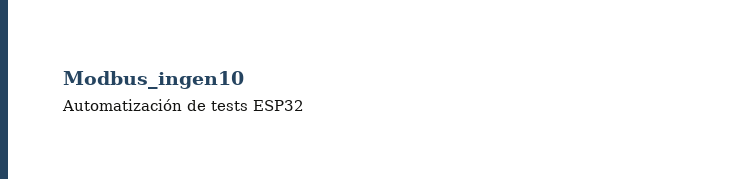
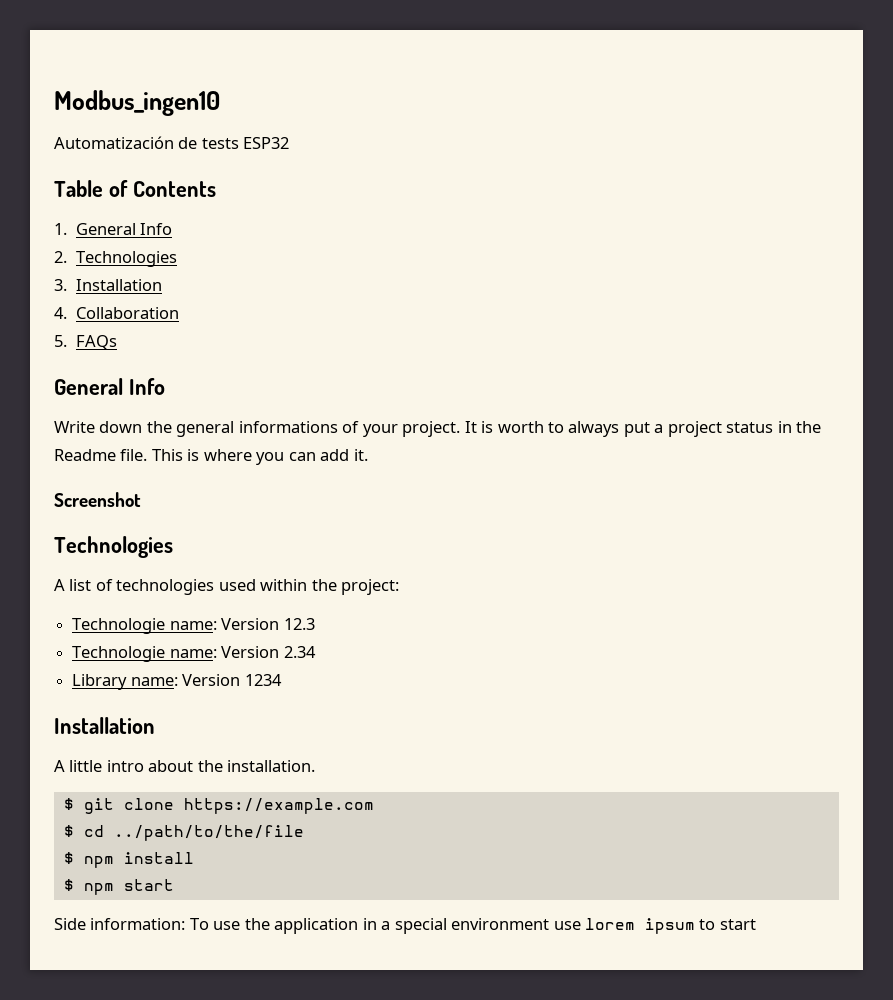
(304, 105) none -> [54,180,216,197] [54,223,173,235] [54,251,177,267] [54,279,162,291] [54,307,179,319] [54,335,117,350] [54,378,165,395] [54,421,822,437] [54,449,368,465] [54,492,141,507] [54,536,173,558] [54,579,400,595] [72,618,315,634] [72,646,316,662] [72,674,282,690] [54,717,155,734] [54,760,316,772] [63,798,374,814] [63,825,304,841] [63,852,194,868] [63,879,174,895] [54,918,756,934] // Table of Contents // 1. General Info // 2. Technologies // 3. Installation // 4. Collaboration // 5. FAQs // General Info // Write down the general informations of your project. It is worth to always put a project status in the Readme file. This is where you can add it. // Screenshot // Technologies // A list of technologies used within the project: // Technologie name: Version 12.3 // Technologie name: Version 2.34 // Library name: Version 1234 // Installation // A little intro about the installation. // $ git clone https://example.com // $ cd ../path/to/the/file // $ npm install // $ npm start // Side information: To use the application in a special environment use lorem ipsum to start

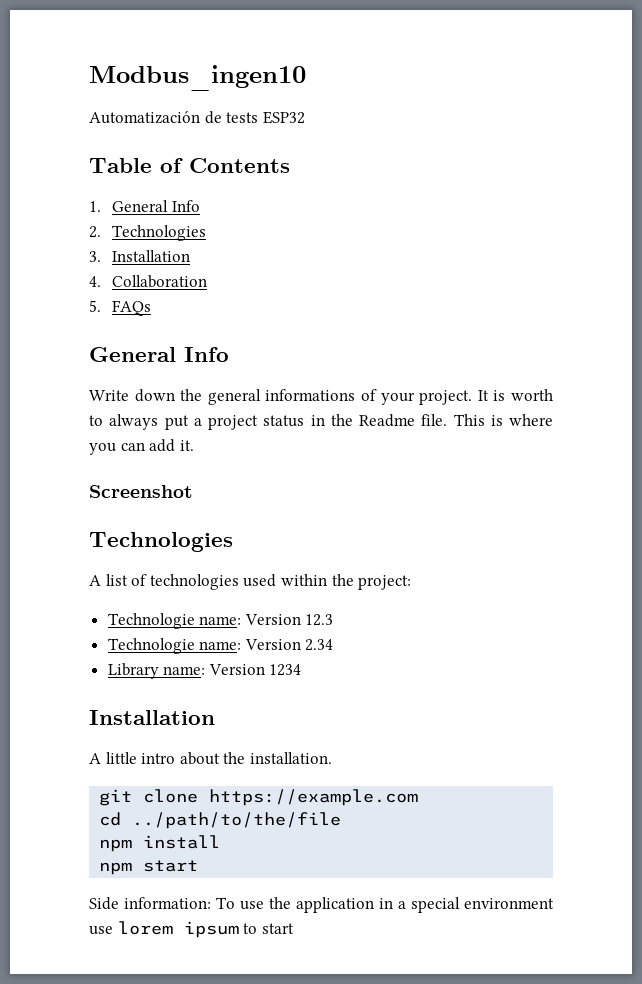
[63,798,74,810] $ -> (332, 758) none
[63,825,74,837] $ -> (419, 797) none
[63,852,74,864] $ -> (342, 820) none
[63,879,74,891] $ -> (221, 842) none

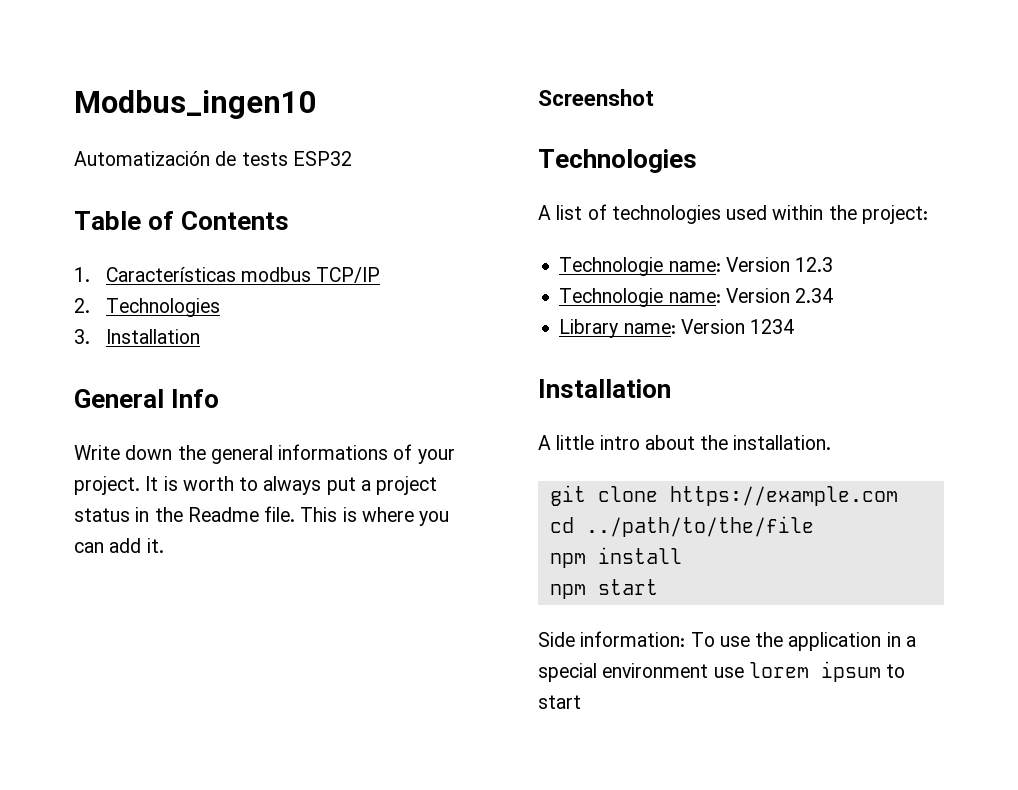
[112,200,200,212] General Info -> [105,267,381,283] Características modbus TCP/IP
[89,275,208,288] [89,300,152,316] // 4. Collaboration // 5. FAQs -> (200, 336) none

